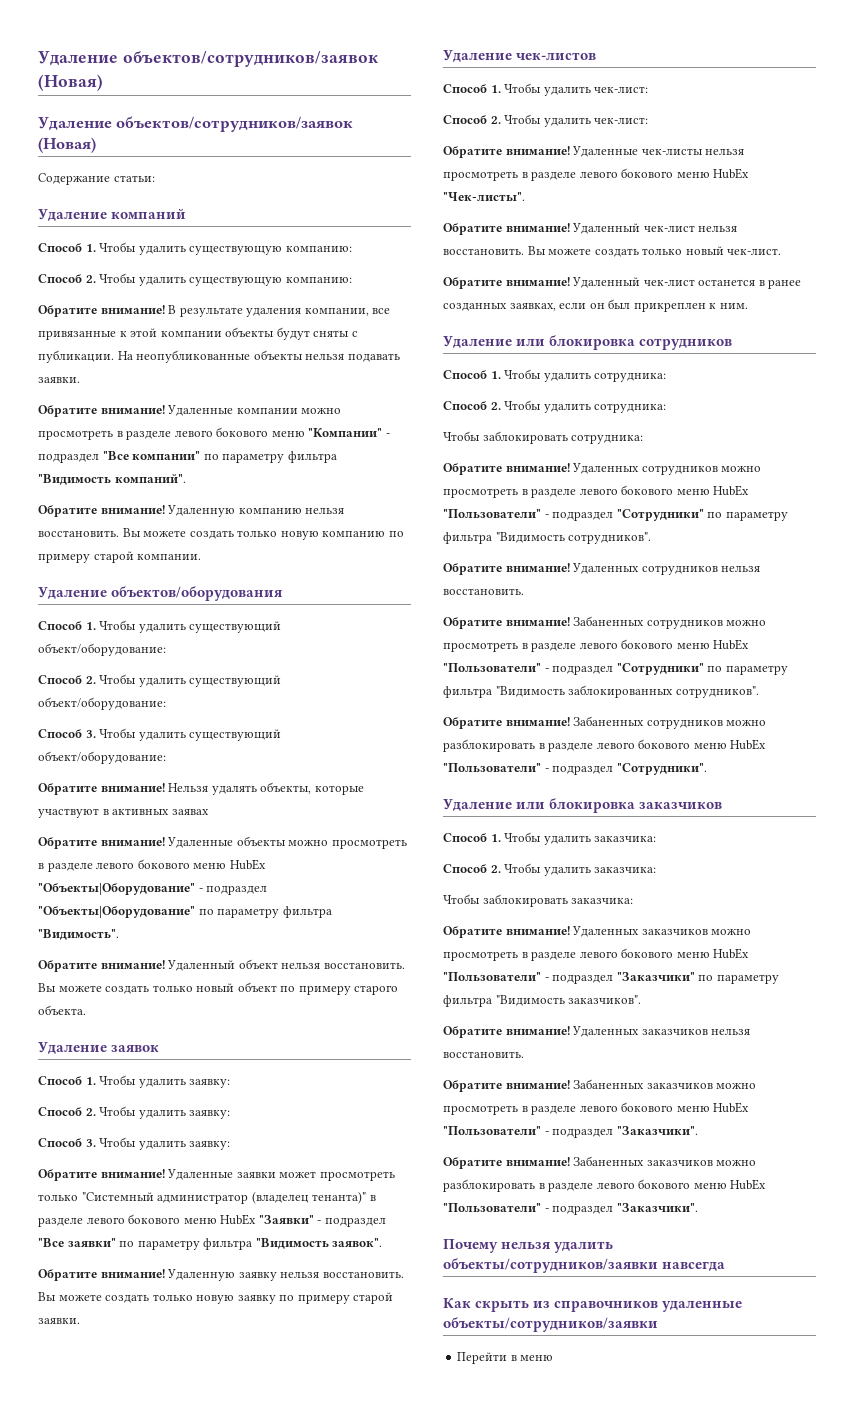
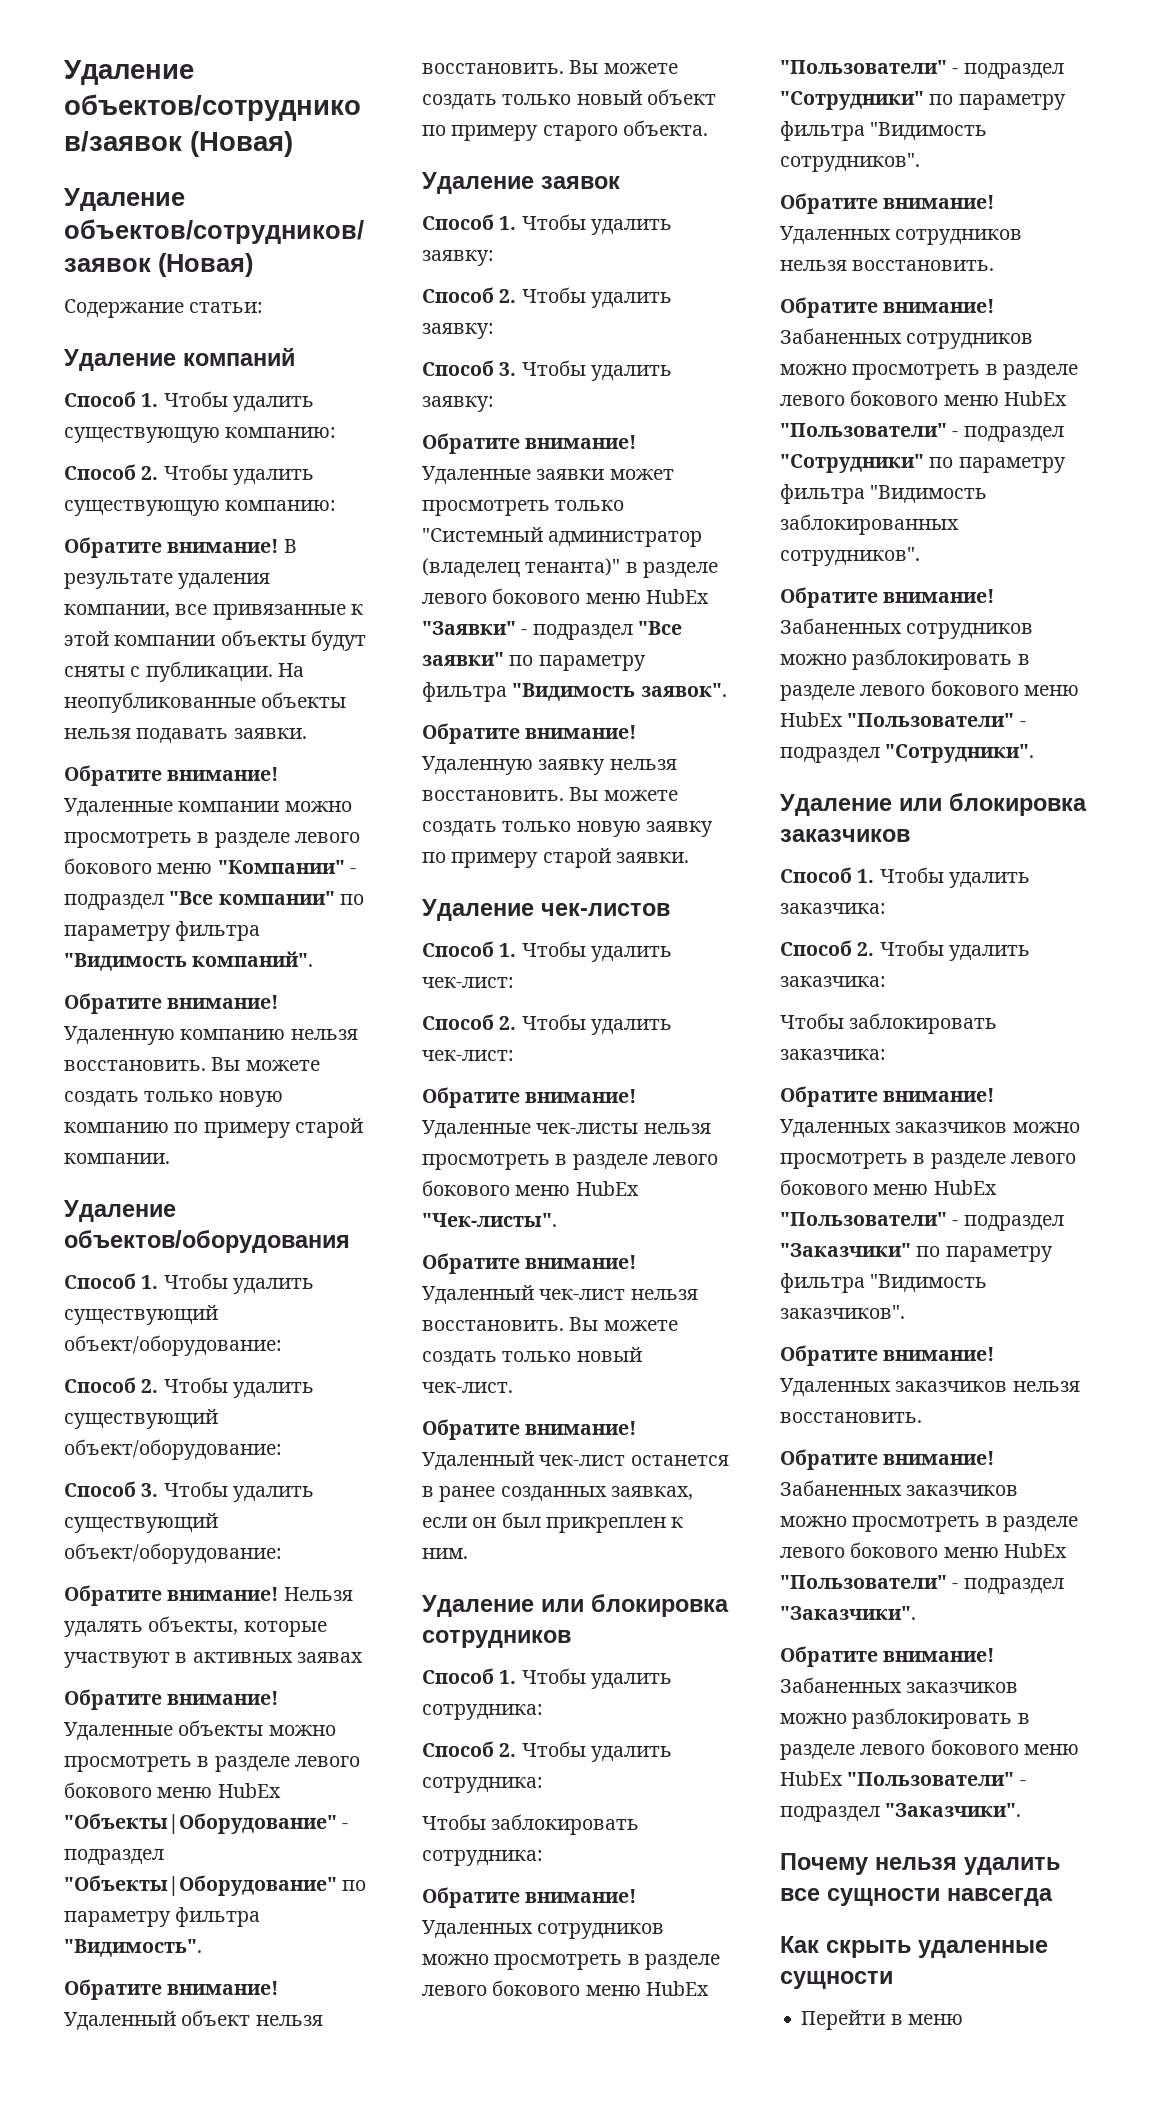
[443,1258,658,1273] объекты/сотрудников/заявки -> [780,1888,940,1906] все сущности
[533,1301,743,1312] [443,1317,658,1332] из справочников удаленные объекты/сотрудников/заявки -> [918,1940,1048,1958] [780,1971,893,1989] удаленные сущности

